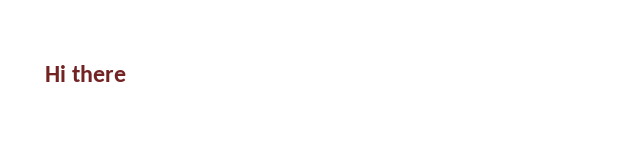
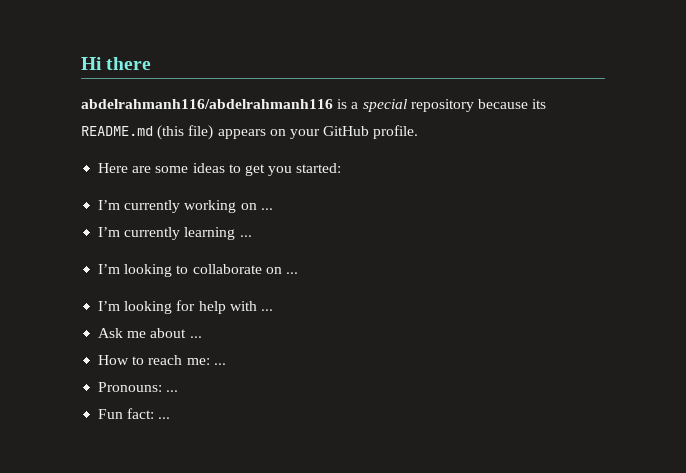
(127, 73) none -> [81,99,547,112] [81,125,419,140] [98,163,342,176] [98,200,273,213] [98,227,252,240] [98,264,298,277] [98,300,273,314] [98,328,202,338] [98,355,226,365] [98,382,179,392] [98,408,171,419] // abdelrahmanh116/abdelrahmanh116 is a special repository because its README.md (this file) appears on your GitHub profile. // Here are some ideas to get you started: // I’m currently working on ... // I’m currently learning ... // I’m looking to collaborate on ... // I’m looking for help with ... // Ask me about ... // How to reach me: ... // Pronouns: ... // Fun fact: ...

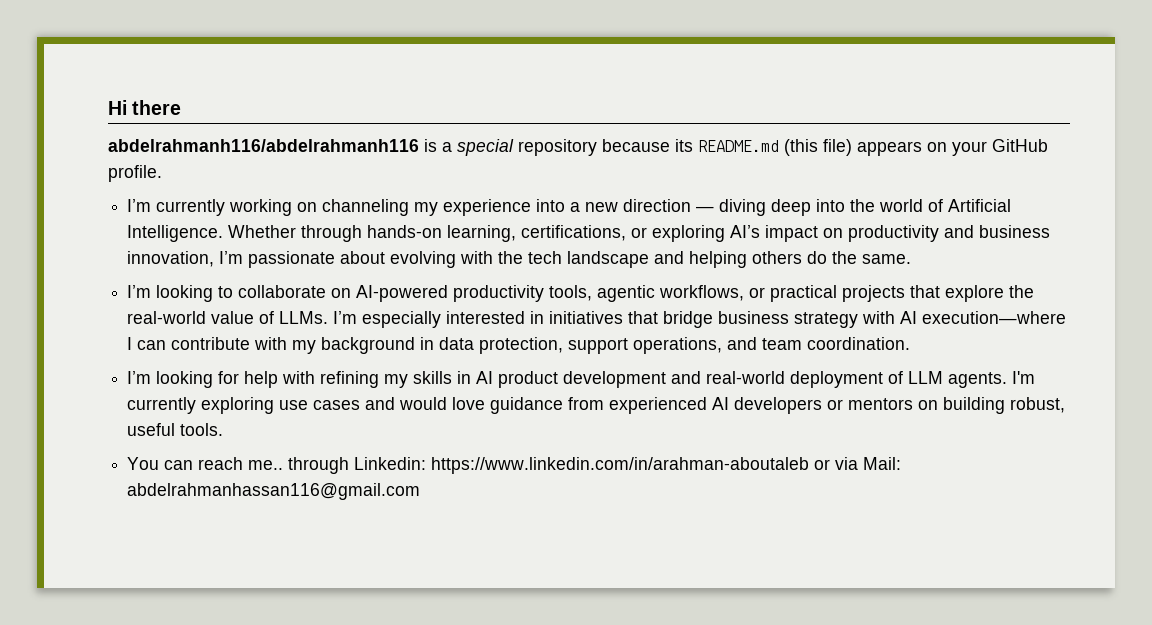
[98,163,342,176] [98,200,273,213] [98,227,252,240] Here are some ideas to get you started: // I’m currently working on ... // I’m currently learning ... -> [127,199,1012,216] [127,225,1051,242] [127,251,912,268] I’m currently working on channeling my experience into a new direction — diving deep into the world of Artificial Intelligence. Whether through hands-on learning, certifications, or exploring AI’s impact on productivity and business innovation, I’m passionate about evolving with the tech landscape and helping others do the same.
[285,272,298,274] ... -> [356,285,1035,302] [127,311,1067,328] [127,337,911,354] AI-powered productivity tools, agentic workflows, or practical projects that explore the real-world value of LLMs. I’m especially interested in initiatives that bridge business strategy with AI execution—where I can contribute with my background in data protection, support operations, and team coordination.
[260,309,273,311] [98,328,202,338] [98,355,226,365] [98,382,179,392] [98,408,171,419] ... // Ask me about ... // How to reach me: ... // Pronouns: ... // Fun fact: ... -> [320,371,1036,388] [127,397,1066,414] [127,423,224,436] [127,457,902,474] [127,483,421,500] refining my skills in AI product development and real-world deployment of LLM agents. I'm currently exploring use cases and would love guidance from experienced AI developers or mentors on building robust, useful tools. // You can reach me.. through Linkedin: https://www.linkedin.com/in/arahman-aboutaleb or via Mail: abdelrahmanhassan116@gmail.com

